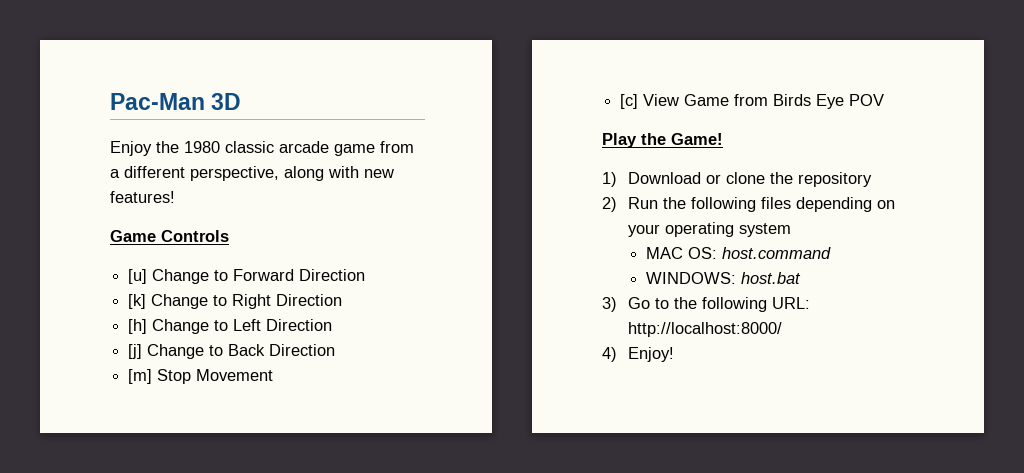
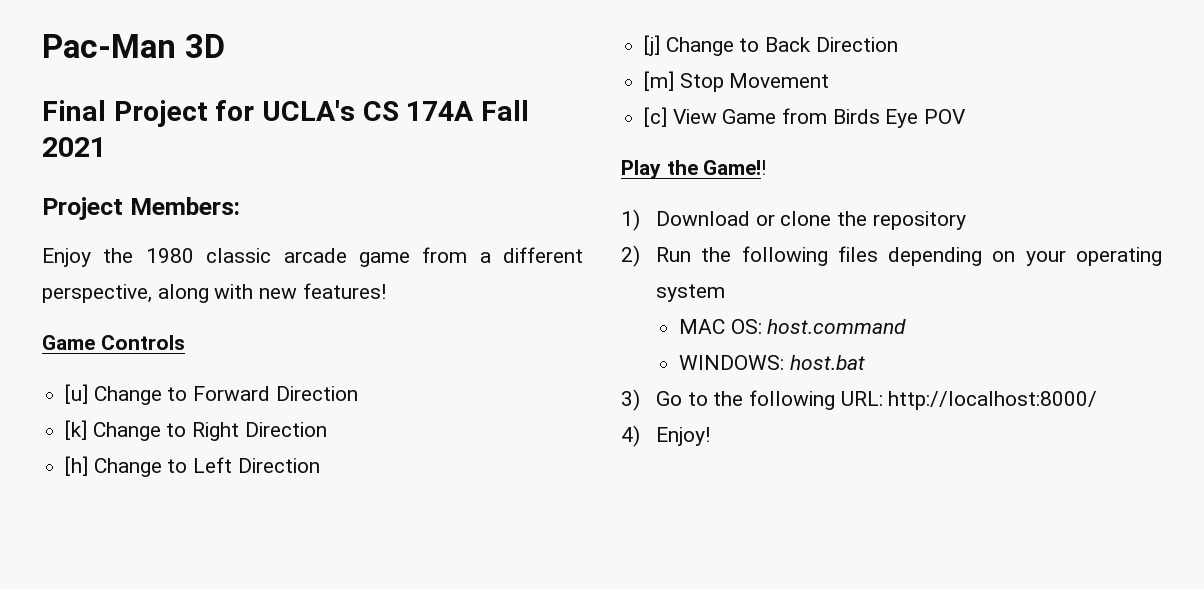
(242, 101) none -> [42,100,530,127] [42,137,106,157] [42,197,240,220] // Final Project for UCLA's CS 174A Fall 2021 // Project Members:
[671,133,723,145] Game! -> [703,160,767,175] Game!!

